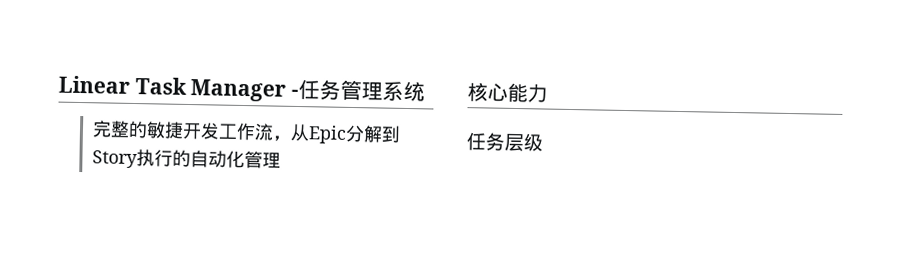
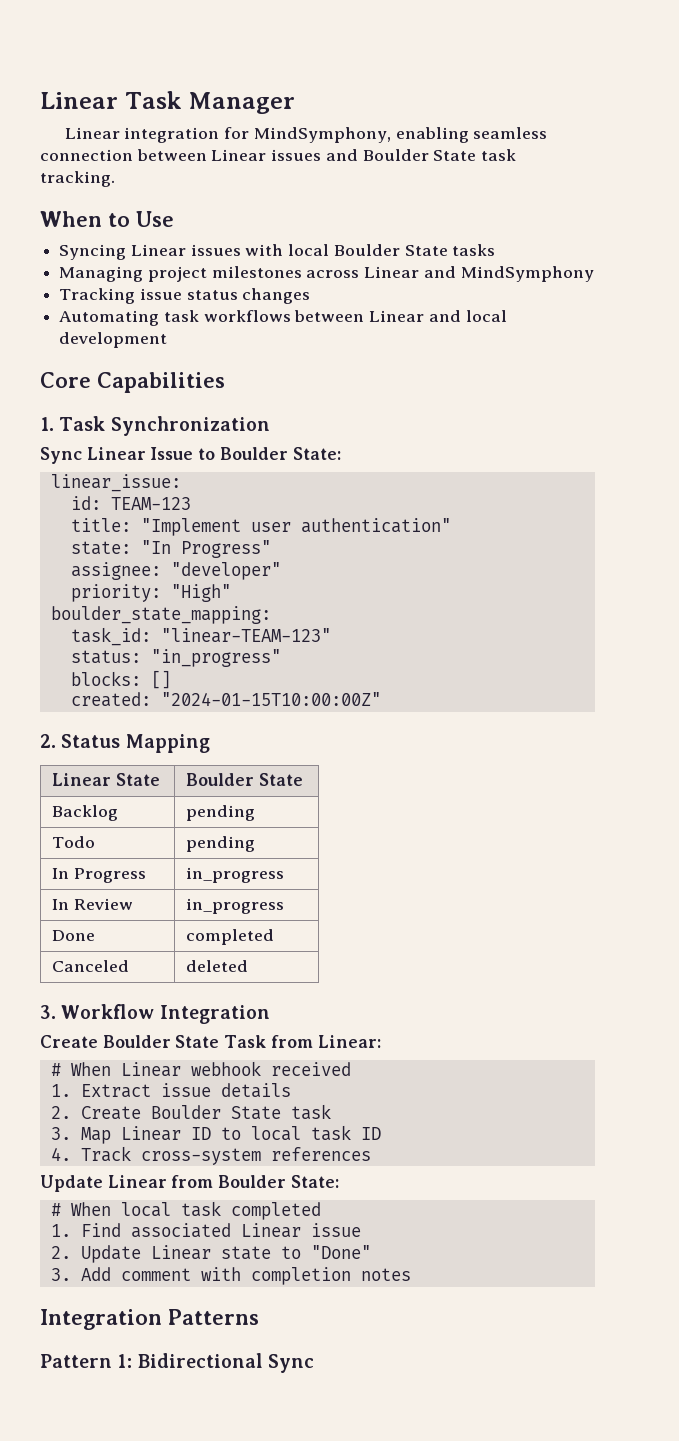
[291,79,426,102] [91,120,401,144] [91,149,281,169] [467,82,548,103] [466,132,543,152] -任务管理系统 // 完整的敏捷开发工作流，从Epic分解到Story执行的自动化管理 // 核心能力 // 任务层级 -> [64,127,548,143] [40,149,517,161] [40,171,115,187] [40,211,174,227] [59,244,496,260] [59,266,594,282] [59,288,311,304] [59,310,507,326] [59,332,168,348] [40,372,225,393] [40,416,270,436] [40,447,341,464] [50,474,181,492] [70,496,191,510] [70,518,451,536] [70,540,271,558] [70,562,281,580] [70,584,231,602] [50,606,271,624] [70,627,331,646] [70,649,281,667] [70,670,171,689] [70,692,381,707] [40,734,210,753] [52,773,160,786] [186,773,303,786] [52,805,119,821] [186,805,256,821] [52,836,96,848] [186,836,256,852] [52,868,146,883] [186,867,285,883] [52,898,133,910] [186,898,285,914] [52,930,96,941] [186,929,275,945] [52,960,130,972] [186,960,249,972] [40,1004,270,1024] [40,1035,381,1048] [50,1061,351,1077] [50,1083,291,1098] [50,1104,331,1120] [50,1125,381,1144] [50,1146,371,1165] [40,1175,339,1192] [50,1201,321,1220] [50,1223,361,1238] [50,1245,371,1263] [50,1267,411,1285] [40,1309,259,1330] [40,1353,314,1373] // Linear integration for MindSymphony, enabling seamless connection between Linear issues and Boulder State task tracking. // When to Use // Syncing Linear issues with local Boulder State tasks // Managing project milestones across Linear and MindSymphony // Tracking issue status changes // Automating task workflows between Linear and local development // Core Capabilities // 1. Task Synchronization // Sync Linear Issue to Boulder State: // linear_issue: // id: TEAM-123 // title: "Implement user authentication" // state: "In Progress" // assignee: "developer" // priority: "High" // boulder_state_mapping: // task_id: "linear-TEAM-123" // status: "in_progress" // blocks: [] // created: "2024-01-15T10:00:00Z" // 2. Status Mapping // Linear State | Boulder State // Backlog | pending // Todo | pending // In Progress | in_progress // In Review | in_progress // Done | completed // Canceled | deleted // 3. Workflow Integration // Create Boulder State Task from Linear: // # When Linear webhook received // 1. Extract issue details // 2. Create Boulder State task // 3. Map Linear ID to local task ID // 4. Track cross-system references // Update Linear from Boulder State: // # When local task completed // 1. Find associated Linear issue // 2. Update Linear state to "Done" // 3. Add comment with completion notes // Integration Patterns // Pattern 1: Bidirectional Sync

